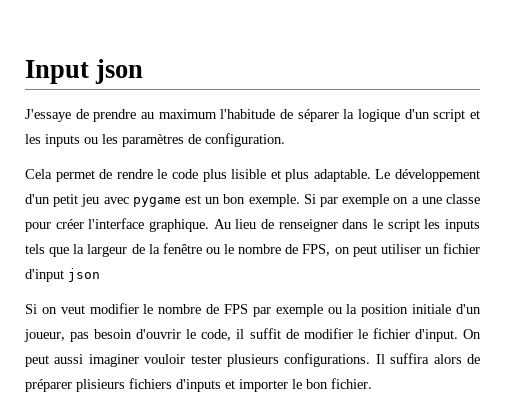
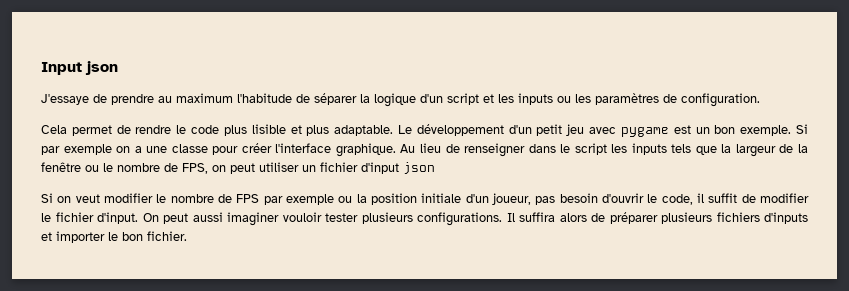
[76,379,125,392] plisieurs -> [661,212,712,224] plusieurs

